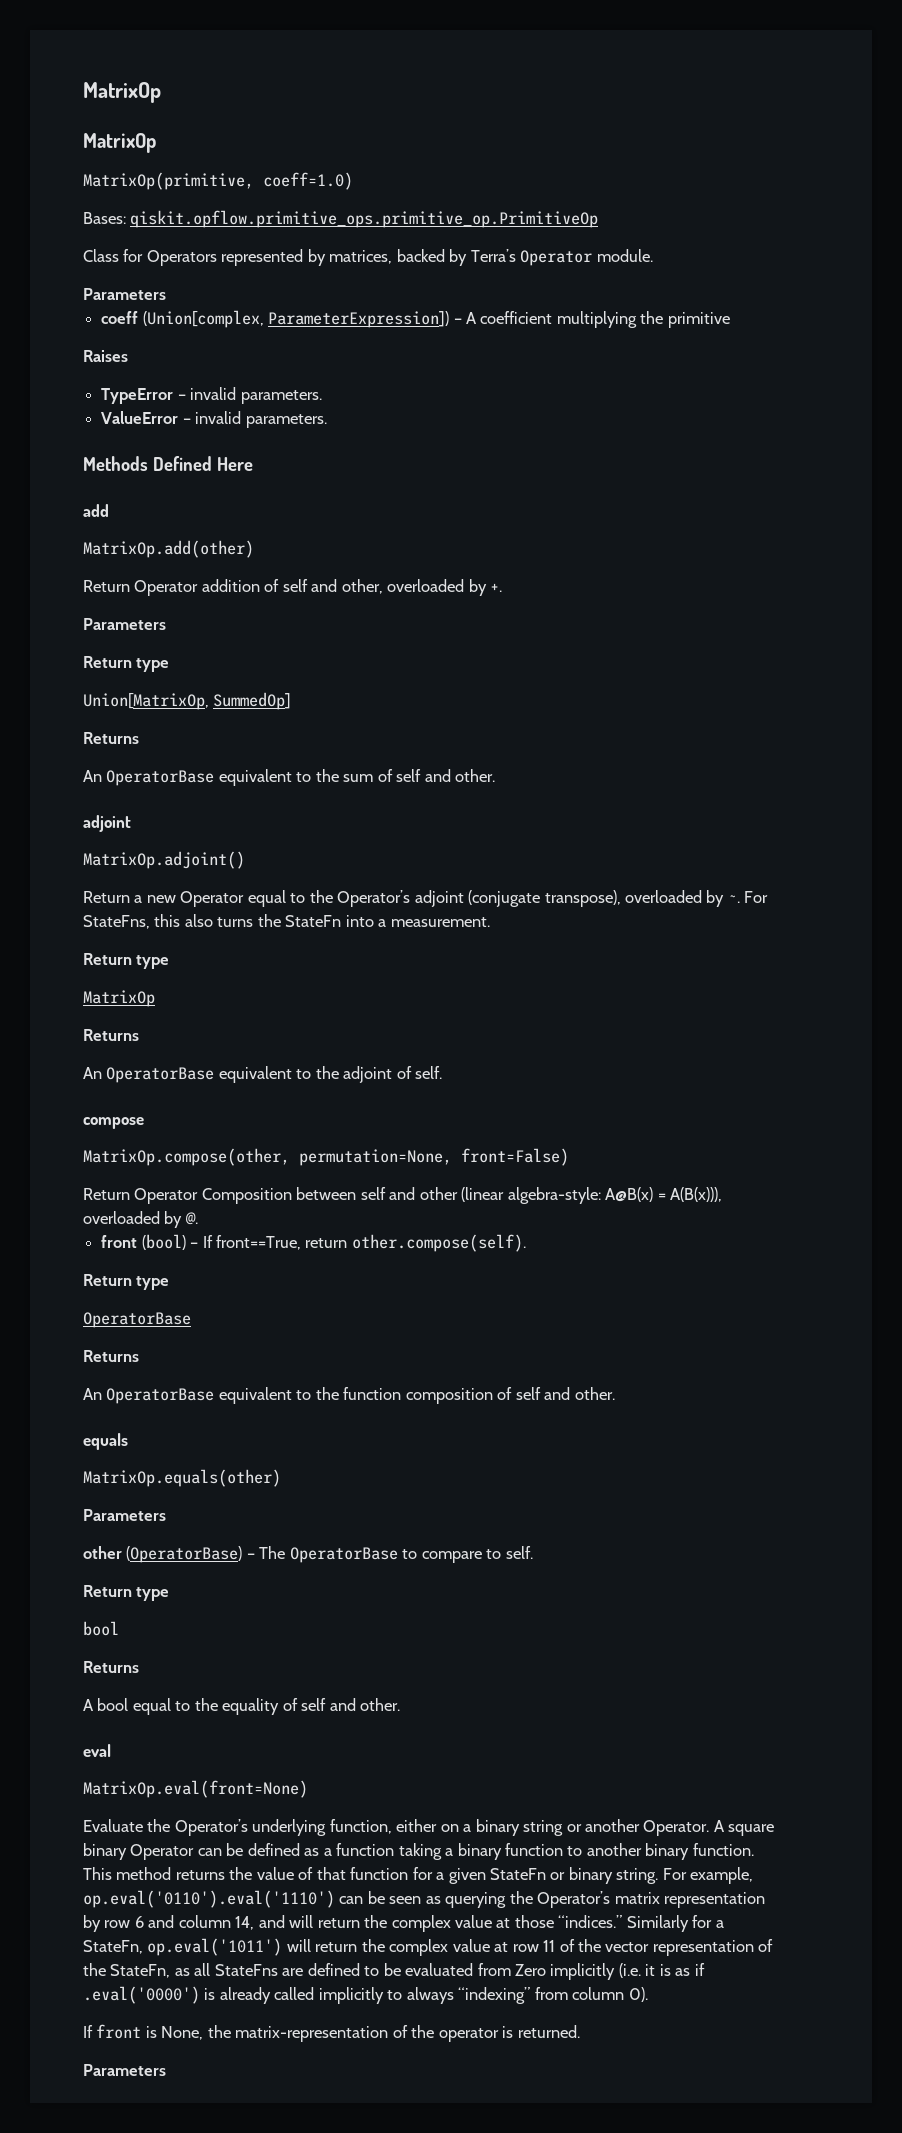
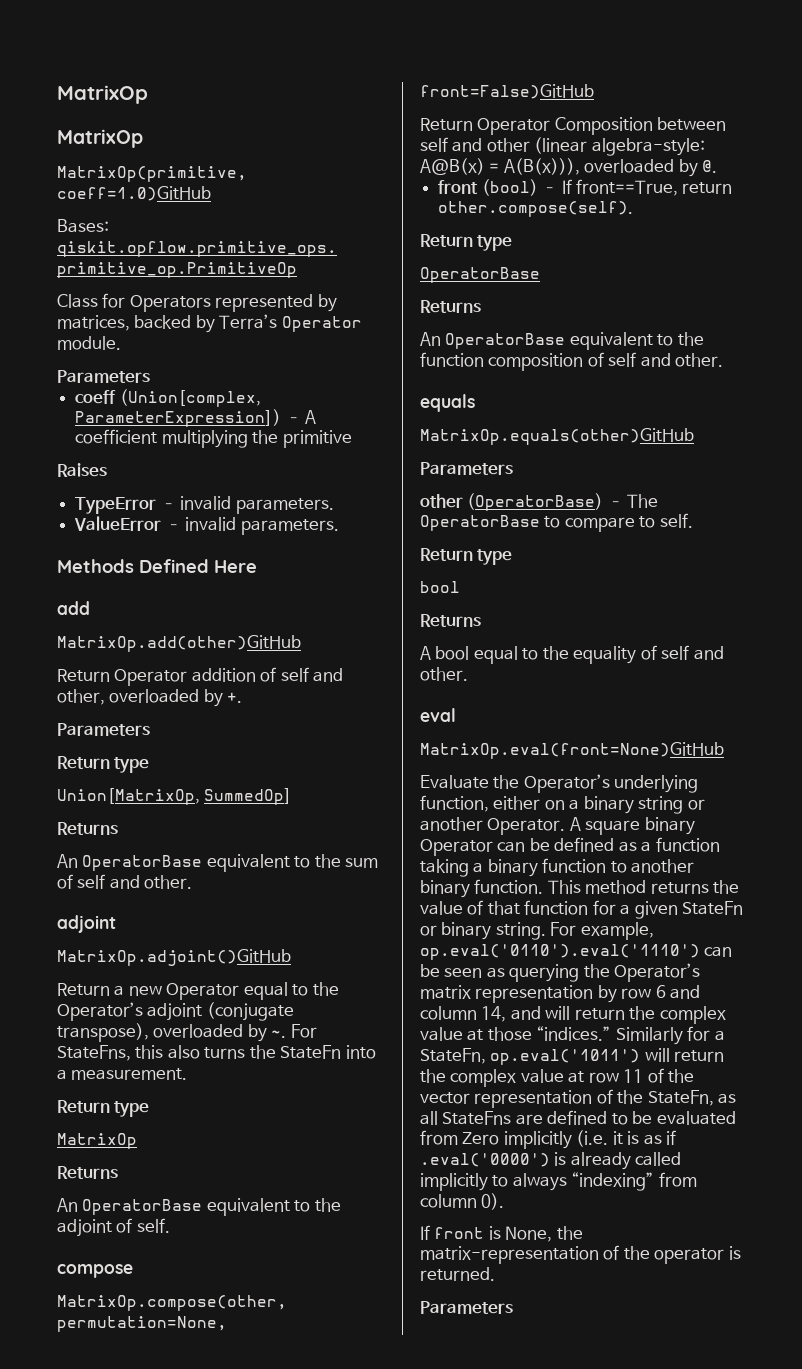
[263,172,353,190] coeff=1.0) -> [57,186,211,201] coeff=1.0)GitHub
[83,540,254,558] MatrixOp.add(other) -> [57,635,301,652] MatrixOp.add(other)GitHub
[83,851,245,869] MatrixOp.adjoint() -> [57,949,291,966] MatrixOp.adjoint()GitHub
[461,1148,569,1166] front=False) -> [420,84,594,99] front=False)GitHub
[83,1469,281,1487] MatrixOp.equals(other) -> [420,428,694,445] MatrixOp.equals(other)GitHub
[83,1780,308,1798] MatrixOp.eval(front=None) -> [420,742,724,759] MatrixOp.eval(front=None)GitHub

